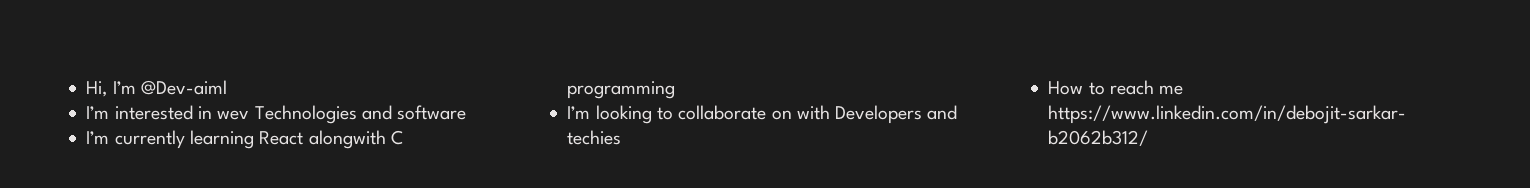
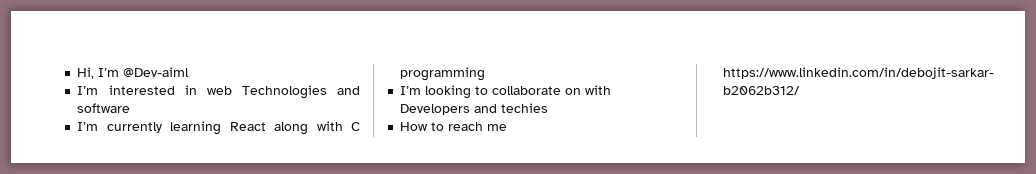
[217,110,250,120] wev -> [206,86,232,95] web
[308,130,386,149] alongwith -> [274,121,343,135] along with

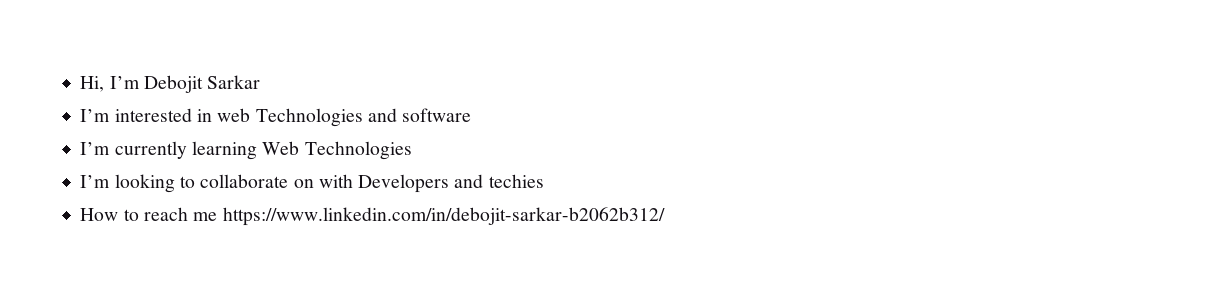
[123,67,190,77] @Dev-aiml -> [143,75,261,93] Debojit Sarkar
[229,121,361,135] [400,67,486,81] React along with C programming -> [262,141,412,160] Web Technologies

